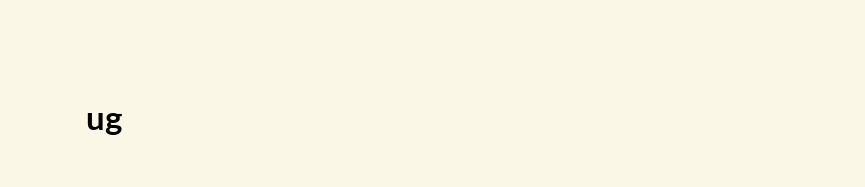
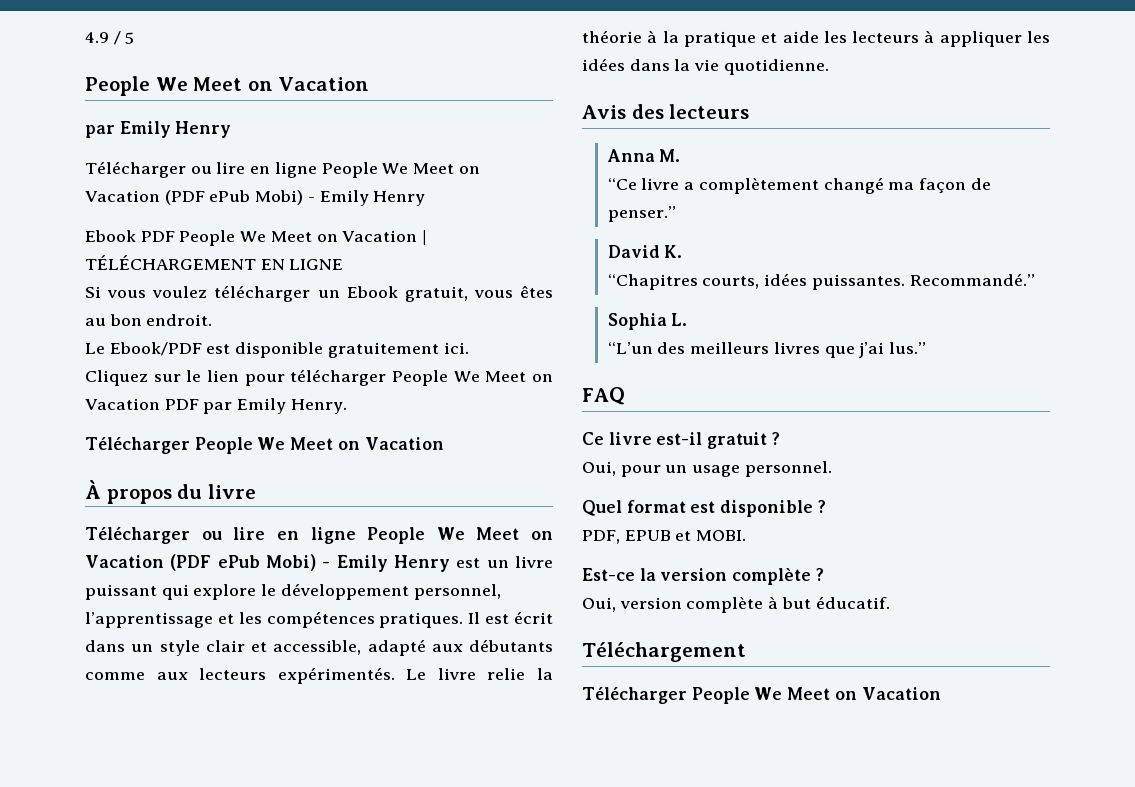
[86,113,122,135] ug -> [85,31,135,45] [85,76,370,96] [85,121,232,138] [85,161,480,178] [85,190,426,206] [85,230,428,246] [85,255,344,270] [85,285,553,302] [85,314,213,326] [85,342,469,358] [85,369,553,386] [85,398,347,414] [85,436,444,454] [85,480,256,504] [85,526,553,544] [85,554,553,572] [85,583,501,600] [85,611,553,628] [85,639,553,656] [85,667,553,684] [582,30,1050,47] [582,58,829,75] [582,104,750,119] [606,149,681,162] [607,177,991,194] [607,206,676,222] [607,245,683,258] [607,273,1035,290] [607,313,688,330] [607,342,927,358] [582,387,625,405] [582,432,780,449] [582,461,832,477] [582,500,826,517] [582,530,747,544] [582,568,824,585] [582,596,890,613] [582,642,746,662] [582,686,941,704] 4.9 / 5 // People We Meet on Vacation // par Emily Henry // Télécharger ou lire en ligne People We Meet on Vacation (PDF ePub Mobi) - Emily Henry // Ebook PDF People We Meet on Vacation | TÉLÉCHARGEMENT EN LIGNE // Si vous voulez télécharger un Ebook gratuit, vous êtes au bon endroit. // Le Ebook/PDF est disponible gratuitement ici. // Cliquez sur le lien pour télécharger People We Meet on Vacation PDF par Emily Henry. // Télécharger People We Meet on Vacation // À propos du livre // Télécharger ou lire en ligne People We Meet on Vacation (PDF ePub Mobi) - Emily Henry est un livre puissant qui explore le développement personnel, l’apprentissage et les compétences pratiques. Il est écrit dans un style clair et accessible, adapté aux débutants comme aux lecteurs expérimentés. Le livre relie la théorie à la pratique et aide les lecteurs à appliquer les idées dans la vie quotidienne. // Avis des lecteurs // Anna M. // “Ce livre a complètement changé ma façon de penser.” // David K. // “Chapitres courts, idées puissantes. Recommandé.” // Sophia L. // “L’un des meilleurs livres que j’ai lus.” // FAQ // Ce livre est-il gratuit ? // Oui, pour un usage personnel. // Quel format est disponible ? // PDF, EPUB et MOBI. // Est-ce la version complète ? // Oui, version complète à but éducatif. // Téléchargement // Télécharger People We Meet on Vacation

